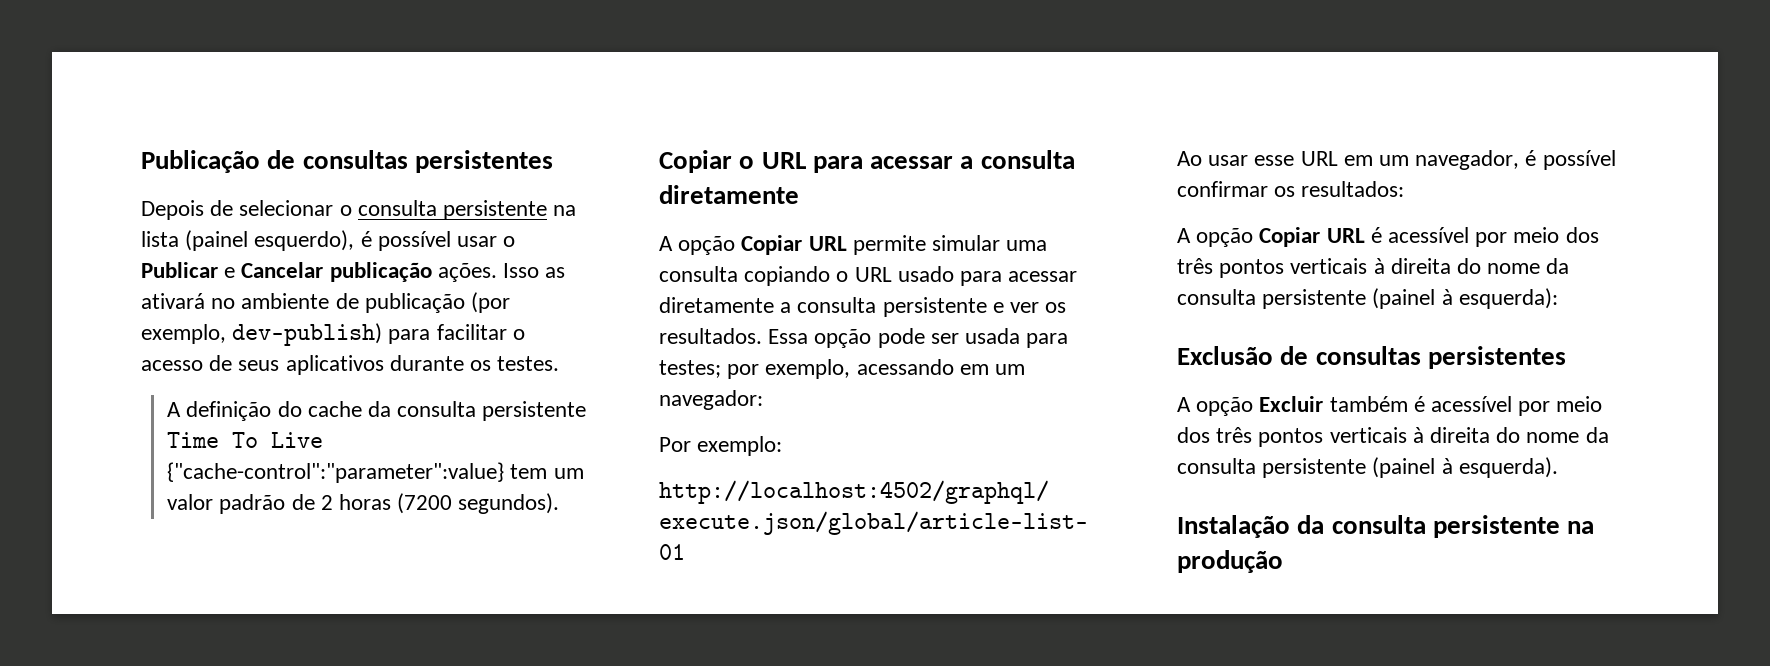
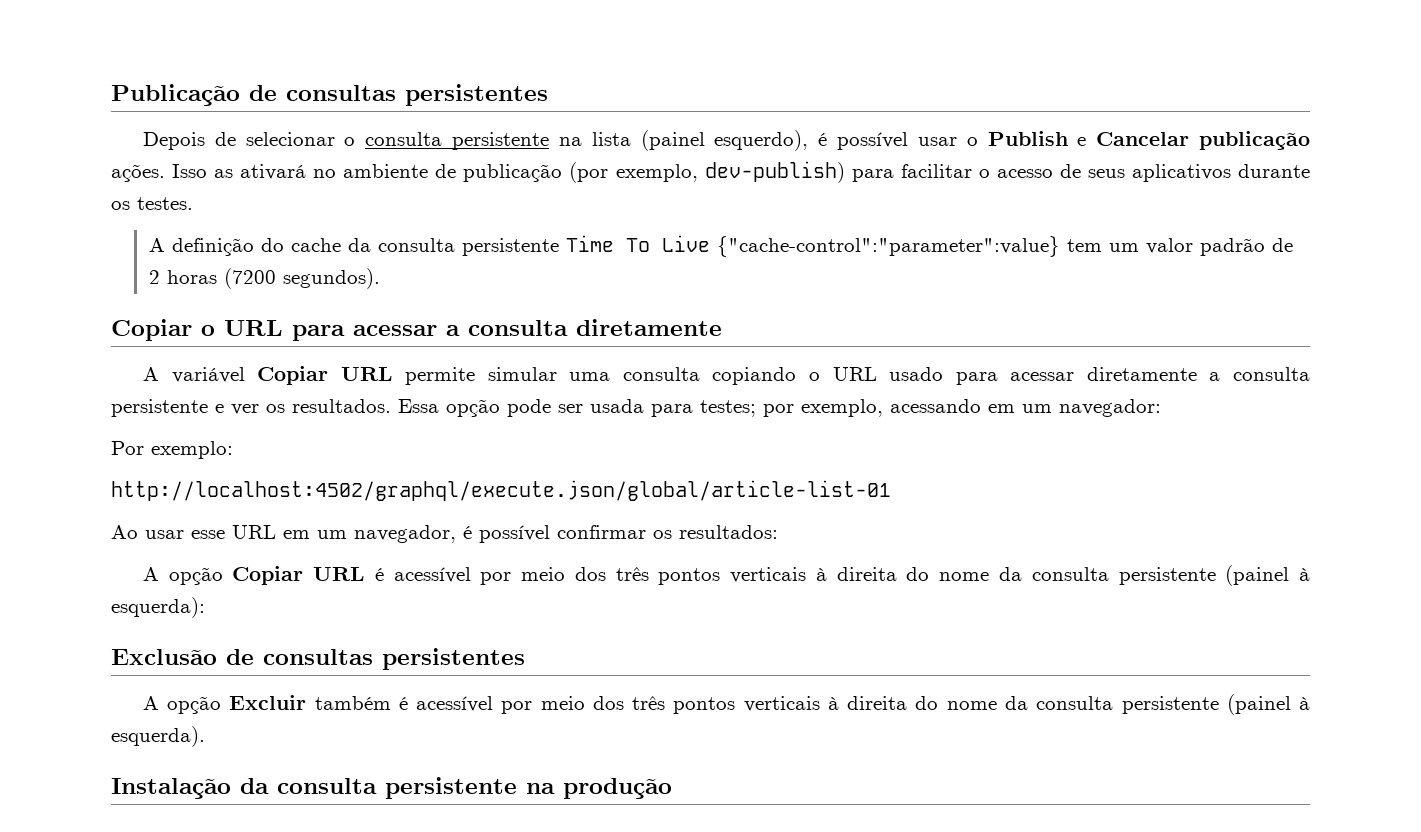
[141,262,218,278] Publicar -> [987,131,1068,146] Publish
[678,236,736,255] opção -> [171,367,245,383] variável

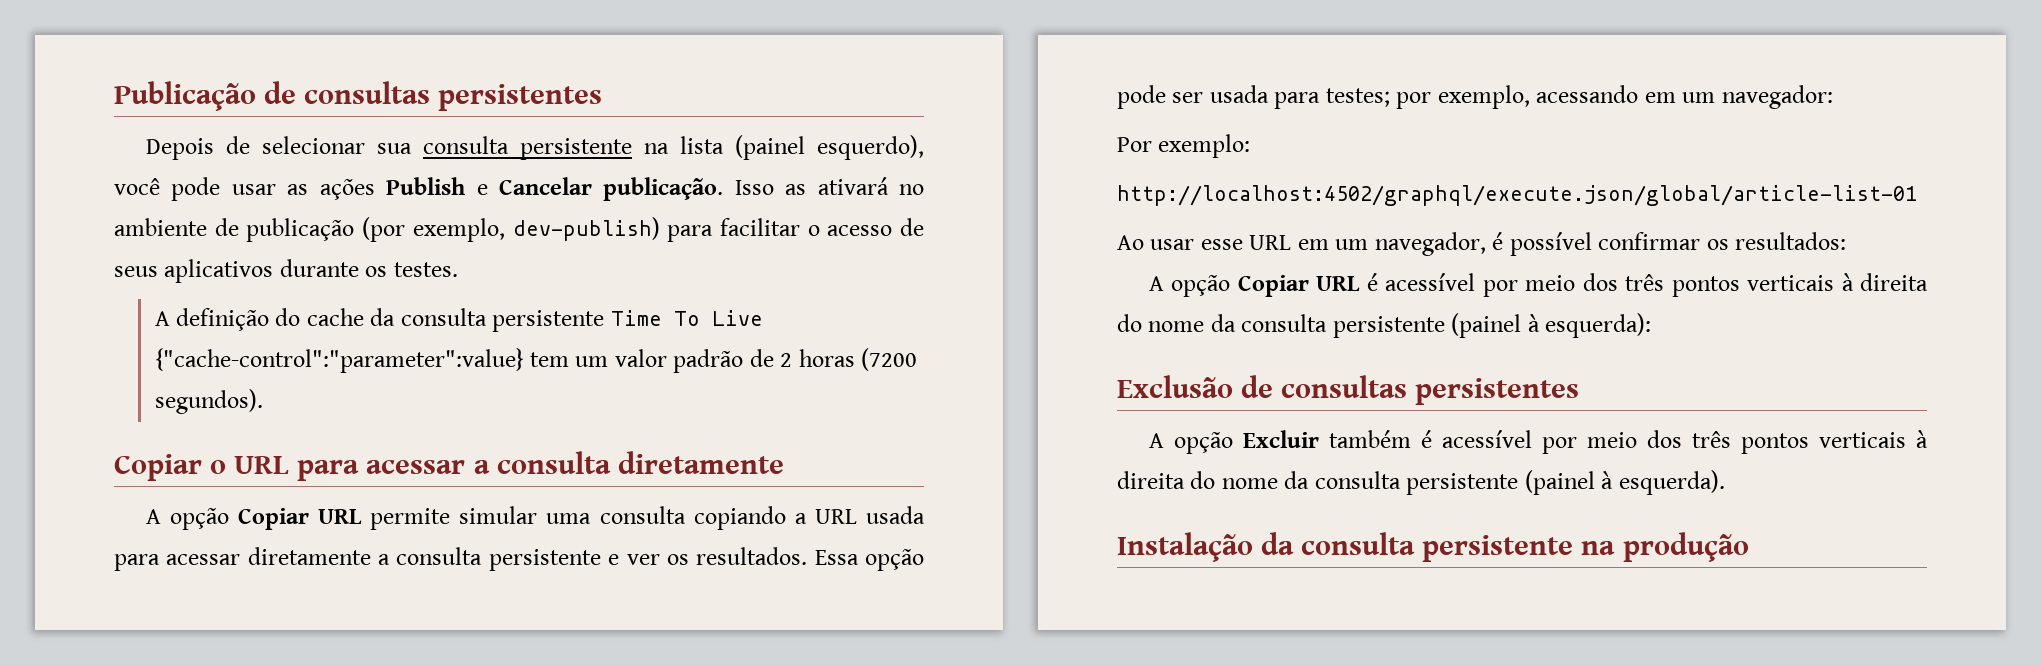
[344,137,356,146] o -> [376,143,412,154] sua
[818,132,978,150] é possível usar o -> [114,177,375,201] você pode usar as ações
[1199,131,1311,150] [111,164,165,182] publicação ações. -> [603,177,724,201] publicação.
[171,367,245,383] variável -> [169,508,229,530] opção
[809,367,944,381] o URL usado -> [794,506,925,524] a URL usada

